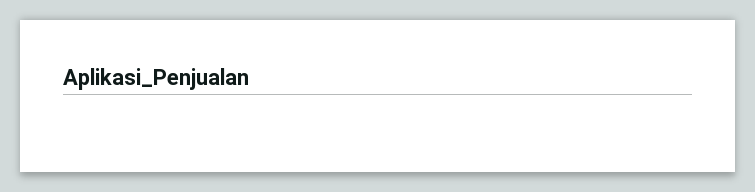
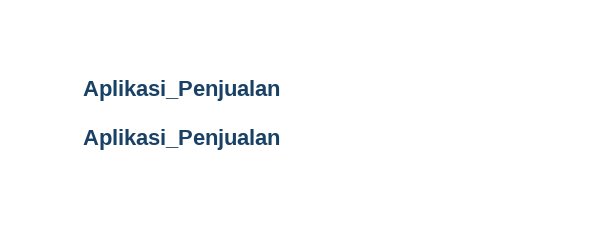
[63,68,249,90] Aplikasi_Penjualan -> [83,80,280,101] [83,129,280,150] Aplikasi_Penjualan // Aplikasi_Penjualan

